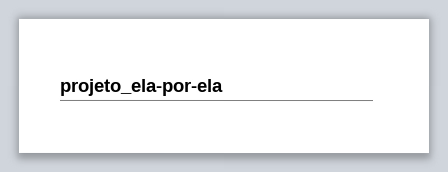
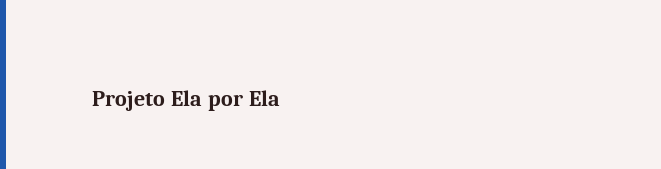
[59,78,224,96] projeto_ela-por-ela -> [92,90,280,111] Projeto Ela por Ela

